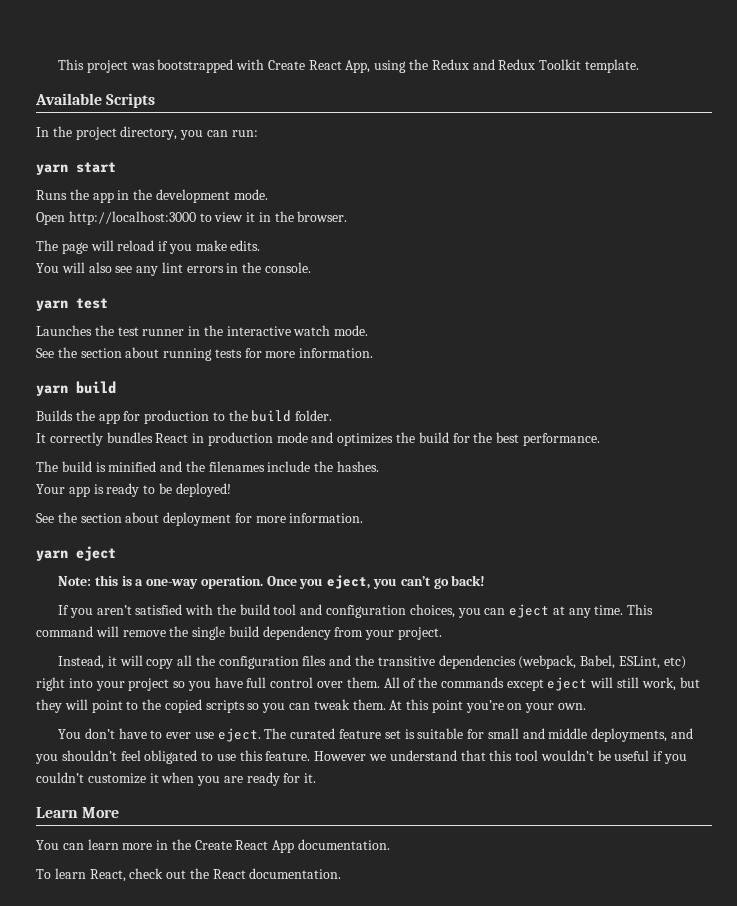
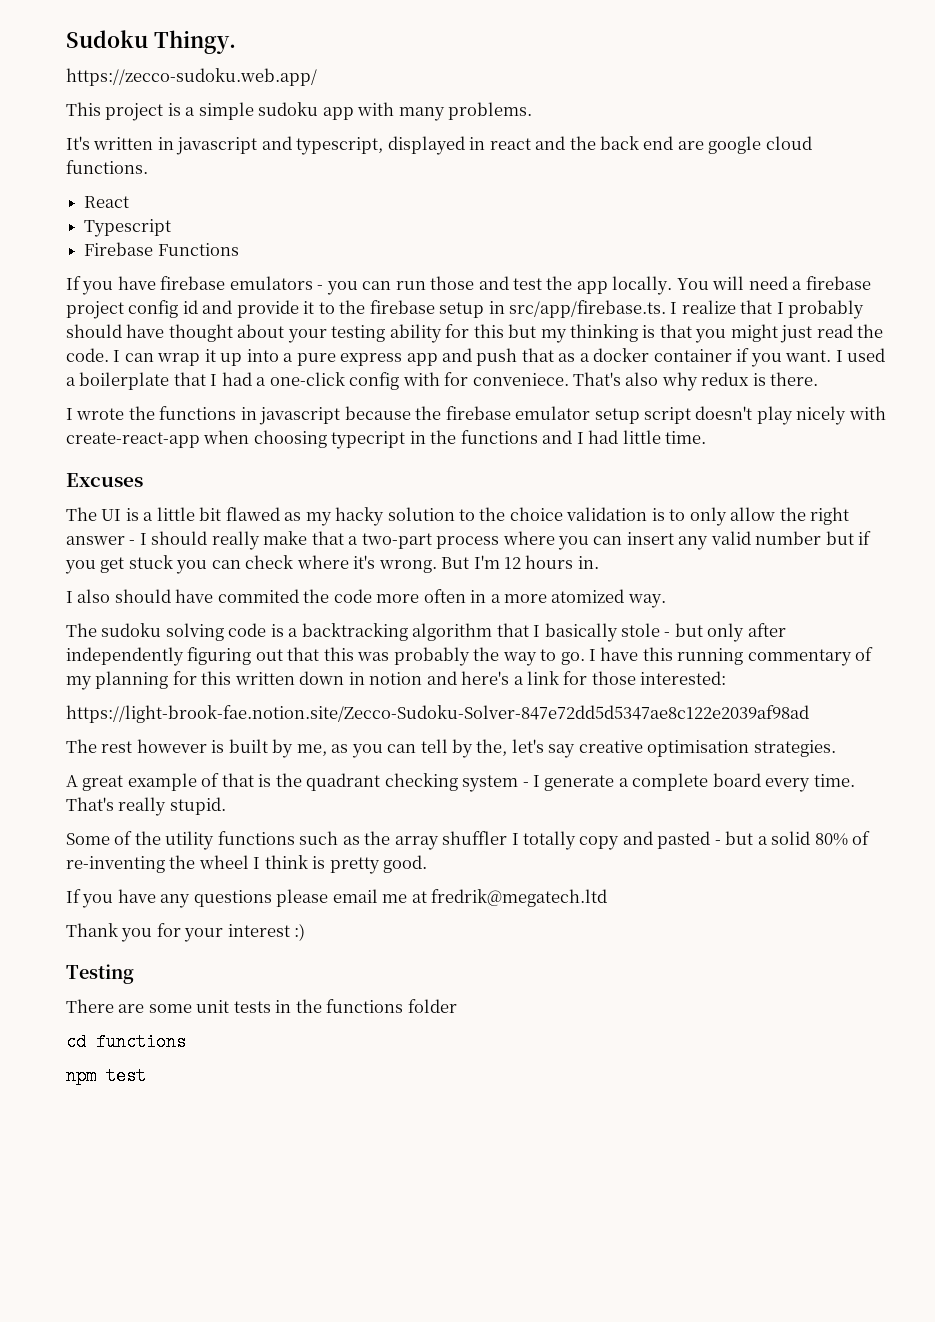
[57,59,639,73] [35,93,156,108] [36,126,258,140] [36,162,116,175] [36,189,268,203] [36,211,348,225] [36,240,261,254] [36,262,312,276] [36,298,108,311] [36,325,369,336] [36,347,374,361] [36,381,116,396] [36,410,333,424] [36,432,600,446] [36,461,380,472] [36,483,231,497] [36,512,364,526] [36,546,116,561] [57,575,486,589] [57,604,654,618] [36,626,443,640] [57,655,686,669] [36,677,700,691] [36,699,587,713] [57,728,694,742] [35,750,688,764] [36,772,317,786] [36,807,120,818] [36,839,391,853] [36,868,342,882] This project was bootstrapped with Create React App, using the Redux and Redux Toolkit template. // Available Scripts // In the project directory, you can run: // yarn start // Runs the app in the development mode. // Open http://localhost:3000 to view it in the browser. // The page will reload if you make edits. // You will also see any lint errors in the console. // yarn test // Launches the test runner in the interactive watch mode. // See the section about running tests for more information. // yarn build // Builds the app for production to the build folder. // It correctly bundles React in production mode and optimizes the build for the best performance. // The build is minified and the filenames include the hashes. // Your app is ready to be deployed! // See the section about deployment for more information. // yarn eject // Note: this is a one-way operation. Once you eject, you can’t go back! // If you aren’t satisfied with the build tool and configuration choices, you can eject at any time. This command will remove the single build dependency from your project. // Instead, it will copy all the configuration files and the transitive dependencies (webpack, Babel, ESLint, etc) right into your project so you have full control over them. All of the commands except eject will still work, but they will point to the copied scripts so you can tweak them. At this point you’re on your own. // You don’t have to ever use eject. The curated feature set is suitable for small and middle deployments, and you shouldn’t feel obligated to use this feature. However we understand that this tool wouldn’t be useful if you couldn’t customize it when you are ready for it. // Learn More // You can learn more in the Create React App documentation. // To learn React, check out the React documentation. -> [66,30,236,54] [66,68,317,86] [66,102,533,121] [66,136,812,155] [66,160,148,174] [84,196,130,208] [84,219,172,237] [84,242,239,256] [66,276,871,295] [66,300,865,319] [66,324,884,343] [66,348,886,367] [66,372,819,391] [66,406,886,425] [66,430,707,449] [66,473,143,487] [66,507,850,526] [66,531,872,550] [65,555,599,574] [66,589,666,608] [66,623,786,642] [66,647,874,666] [66,671,727,690] [66,705,809,723] [66,739,836,758] [66,773,855,792] [66,797,226,816] [66,831,871,850] [66,855,428,874] [66,889,608,908] [66,923,306,942] [66,964,134,984] [66,999,457,1013] [66,1033,186,1051] [66,1067,146,1085] Sudoku Thingy. // https://zecco-sudoku.web.app/ // This project is a simple sudoku app with many problems. // It's written in javascript and typescript, displayed in react and the back end are google cloud functions. // React // Typescript // Firebase Functions // If you have firebase emulators - you can run those and test the app locally. You will need a firebase project config id and provide it to the firebase setup in src/app/firebase.ts. I realize that I probably should have thought about your testing ability for this but my thinking is that you might just read the code. I can wrap it up into a pure express app and push that as a docker container if you want. I used a boilerplate that I had a one-click config with for conveniece. That's also why redux is there. // I wrote the functions in javascript because the firebase emulator setup script doesn't play nicely with create-react-app when choosing typecript in the functions and I had little time. // Excuses // The UI is a little bit flawed as my hacky solution to the choice validation is to only allow the right answer - I should really make that a two-part process where you can insert any valid number but if you get stuck you can check where it's wrong. But I'm 12 hours in. // I also should have commited the code more often in a more atomized way. // The sudoku solving code is a backtracking algorithm that I basically stole - but only after independently figuring out that this was probably the way to go. I have this running commentary of my planning for this written down in notion and here's a link for those interested: // https://light-brook-fae.notion.site/Zecco-Sudoku-Solver-847e72dd5d5347ae8c122e2039af98ad // The rest however is built by me, as you can tell by the, let's say creative optimisation strategies. // A great example of that is the quadrant checking system - I generate a complete board every time. That's really stupid. // Some of the utility functions such as the array shuffler I totally copy and pasted - but a solid 80% of re-inventing the wheel I think is pretty good. // If you have any questions please email me at fredrik@megatech.ltd // Thank you for your interest :) // Testing // There are some unit tests in the functions folder // cd functions // npm test

